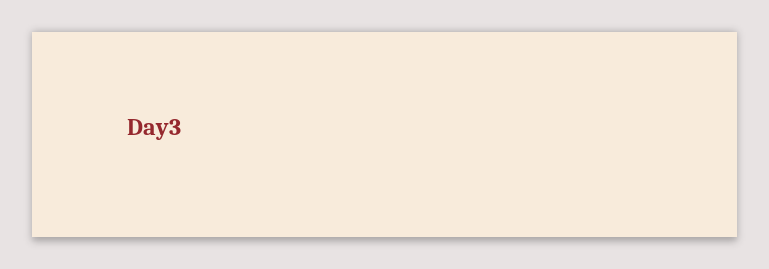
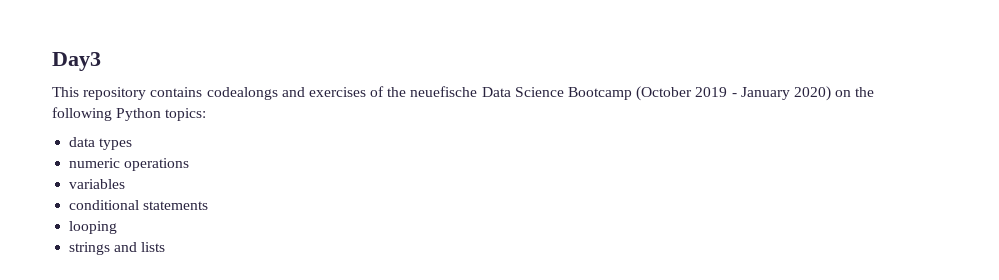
(181, 129) none -> [52,86,875,101] [52,107,207,121] [69,137,133,150] [69,158,190,171] [69,179,126,189] [69,200,209,210] [69,221,118,234] [69,242,166,255] // This repository contains codealongs and exercises of the neuefische Data Science Bootcamp (October 2019 - January 2020) on the following Python topics: // data types // numeric operations // variables // conditional statements // looping // strings and lists

